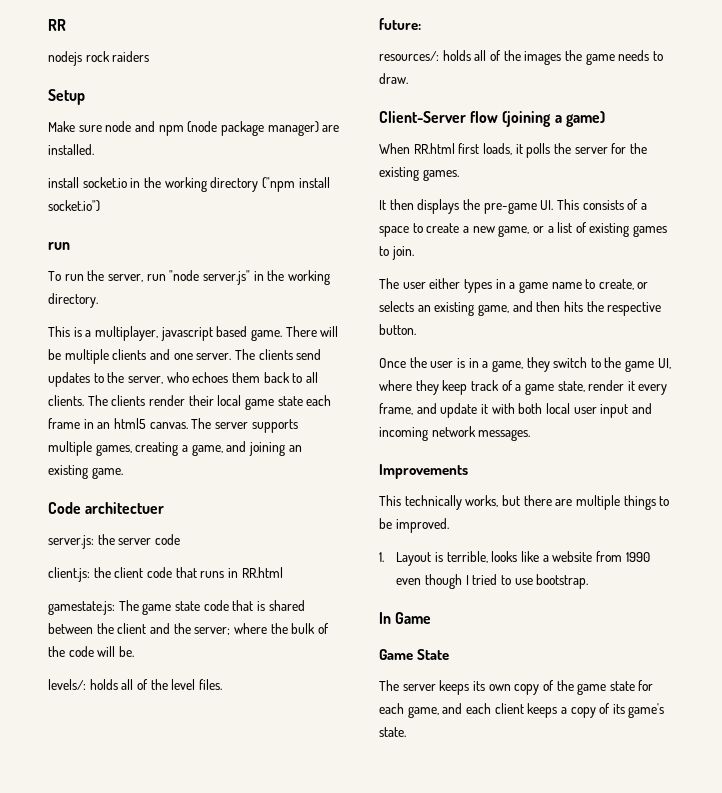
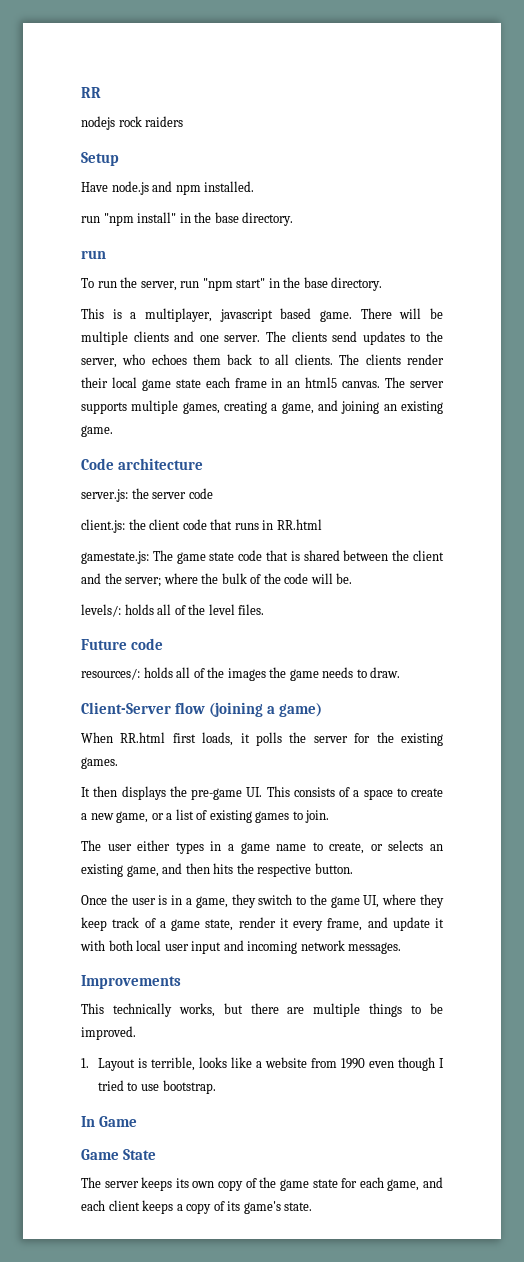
[48,121,340,136] [48,144,94,155] [48,177,330,192] [48,200,100,212] Make sure node and npm (node package manager) are installed. // install socket.io in the working directory ("npm install socket.io") -> [81,181,255,195] [81,212,294,226] Have node.js and npm installed. // run "npm install" in the base directory.
[169,270,330,285] "node server.js" in the working -> [202,277,328,291] "npm start" in the base
[85,502,165,514] architectuer -> [118,458,204,470] architecture
[379,18,421,30] future: -> [81,638,163,650] Future code

